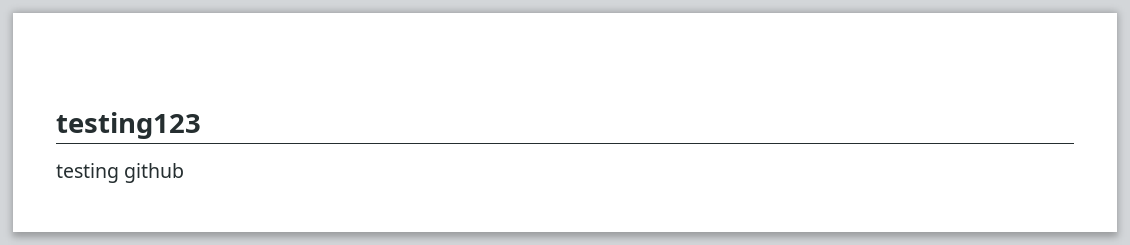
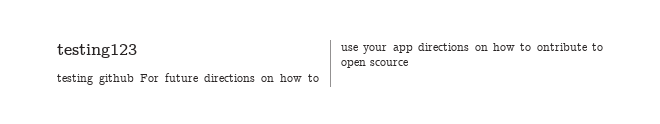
(185, 173) none -> [140,73,319,82] [341,43,603,54] [341,60,408,68] For future directions on how to use your app directions on how to ontribute to open scource

